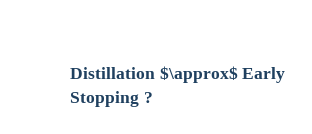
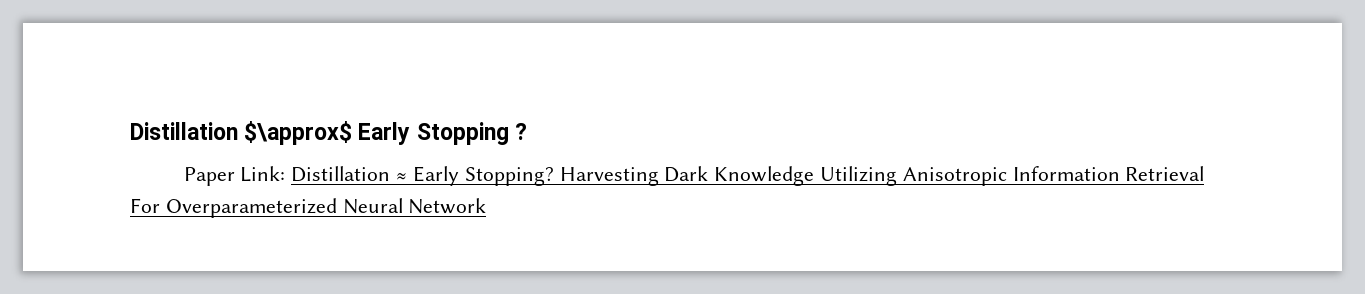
(153, 97) none -> [183,166,1205,186] [130,198,487,218] // Paper Link: Distillation ≈ Early Stopping? Harvesting Dark Knowledge Utilizing Anisotropic Information Retrieval For Overparameterized Neural Network

